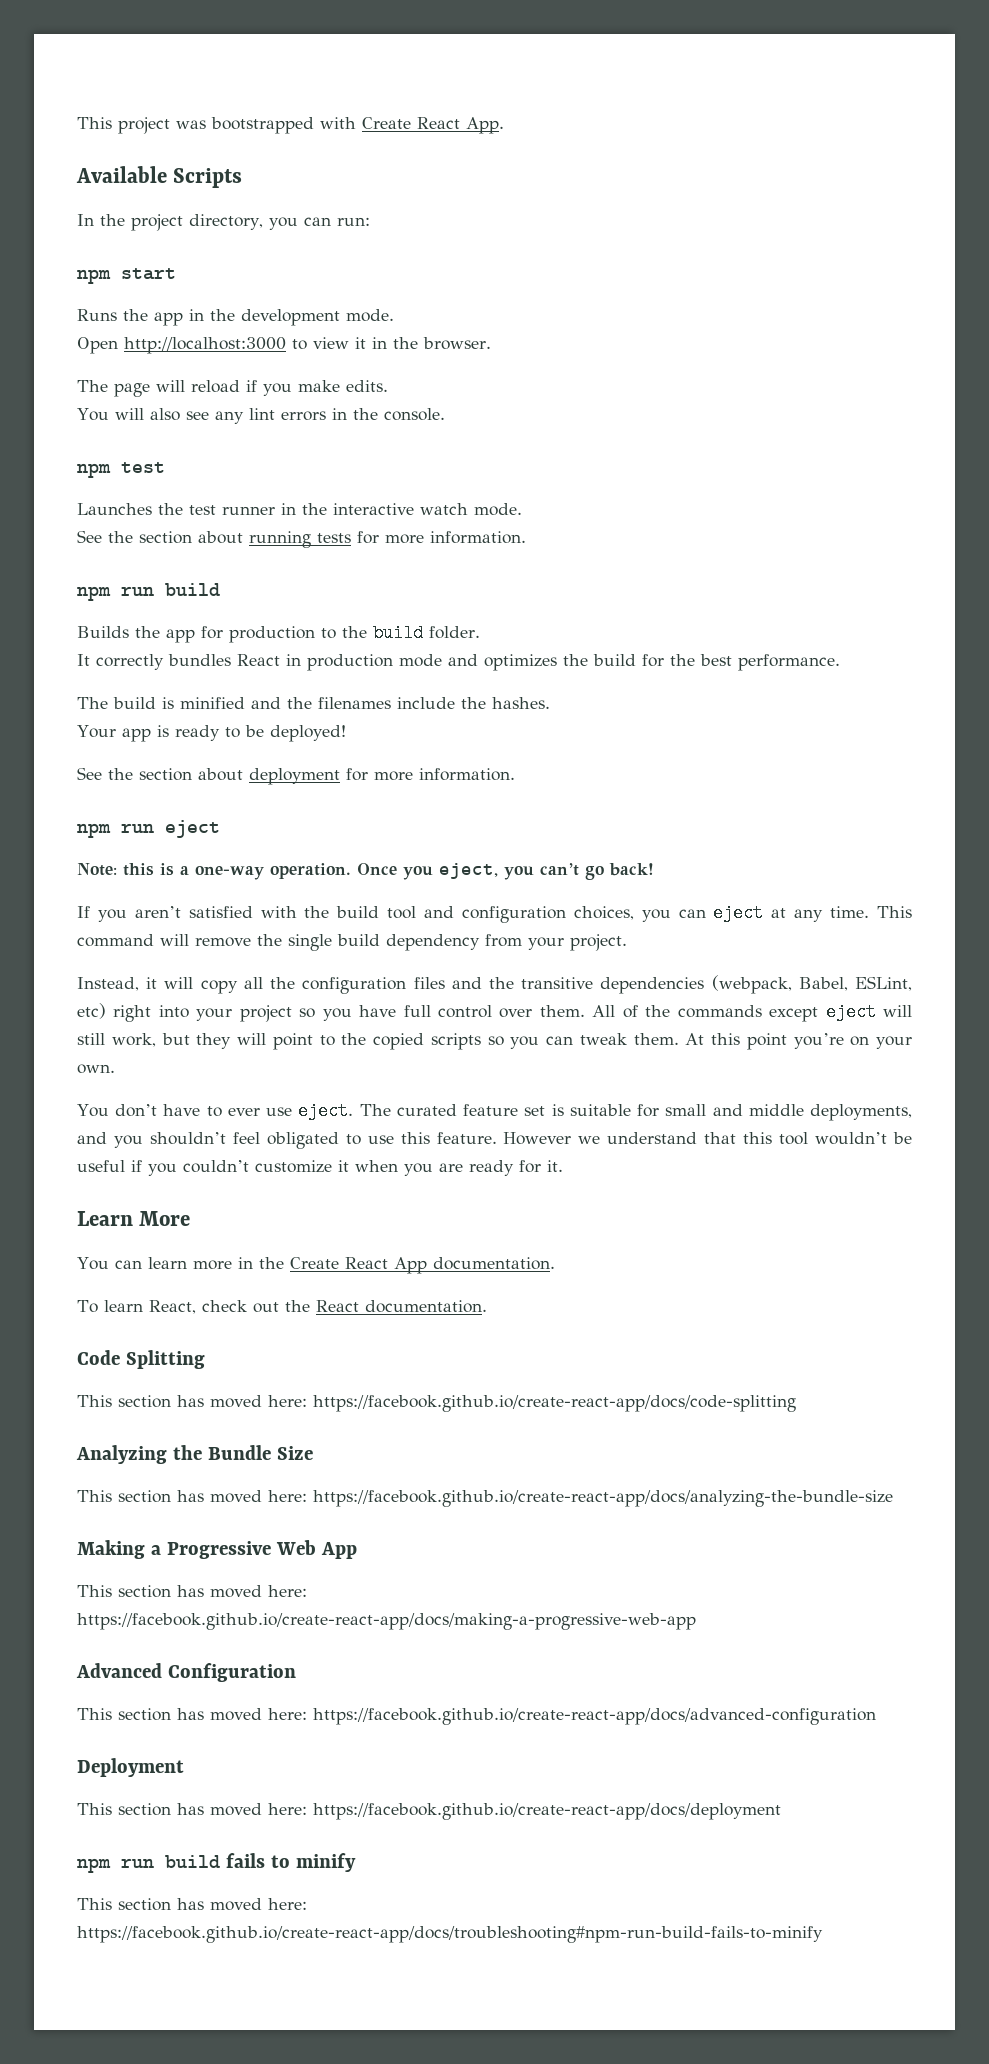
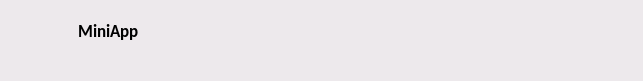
[77,117,504,134] [76,166,243,188] [77,214,370,231] [77,268,176,284] [77,309,394,326] [77,337,491,354] [77,380,388,397] [77,408,445,424] [77,462,165,478] [77,503,522,516] [77,530,526,548] [77,583,220,601] [77,624,480,643] [77,654,840,671] [77,697,550,709] [77,725,346,742] [77,767,515,785] [77,820,220,838] [77,863,654,880] [77,904,912,923] [77,934,627,951] [77,975,912,994] [77,1003,913,1022] [77,1033,912,1050] [77,1064,115,1074] [77,1102,913,1121] [77,1132,912,1149] [77,1160,563,1176] [77,1211,191,1226] [77,1257,555,1274] [77,1300,487,1314] [77,1350,205,1369] [77,1395,796,1412] [76,1445,313,1464] [77,1490,893,1507] [77,1540,357,1559] [77,1585,307,1598] [77,1613,696,1630] [76,1663,296,1682] [77,1708,876,1725] [77,1758,184,1777] [77,1803,781,1820] [77,1853,356,1873] [77,1898,307,1911] [77,1926,823,1943] This project was bootstrapped with Create React App. // Available Scripts // In the project directory, you can run: // npm start // Runs the app in the development mode. // Open http://localhost:3000 to view it in the browser. // The page will reload if you make edits. // You will also see any lint errors in the console. // npm test // Launches the test runner in the interactive watch mode. // See the section about running tests for more information. // npm run build // Builds the app for production to the build folder. // It correctly bundles React in production mode and optimizes the build for the best performance. // The build is minified and the filenames include the hashes. // Your app is ready to be deployed! // See the section about deployment for more information. // npm run eject // Note: this is a one-way operation. Once you eject, you can’t go back! // If you aren’t satisfied with the build tool and configuration choices, you can eject at any time. This command will remove the single build dependency from your project. // Instead, it will copy all the configuration files and the transitive dependencies (webpack, Babel, ESLint, etc) right into your project so you have full control over them. All of the commands except eject will still work, but they will point to the copied scripts so you can tweak them. At this point you’re on your own. // You don’t have to ever use eject. The curated feature set is suitable for small and middle deployments, and you shouldn’t feel obligated to use this feature. However we understand that this tool wouldn’t be useful if you couldn’t customize it when you are ready for it. // Learn More // You can learn more in the Create React App documentation. // To learn React, check out the React documentation. // Code Splitting // This section has moved here: https://facebook.github.io/create-react-app/docs/code-splitting // Analyzing the Bundle Size // This section has moved here: https://facebook.github.io/create-react-app/docs/analyzing-the-bundle-size // Making a Progressive Web App // This section has moved here: https://facebook.github.io/create-react-app/docs/making-a-progressive-web-app // Advanced Configuration // This section has moved here: https://facebook.github.io/create-react-app/docs/advanced-configuration // Deployment // This section has moved here: https://facebook.github.io/create-react-app/docs/deployment // npm run build fails to minify // This section has moved here: https://facebook.github.io/create-react-app/docs/troubleshooting#npm-run-build-fails-to-minify -> [78,24,138,40] MiniApp

